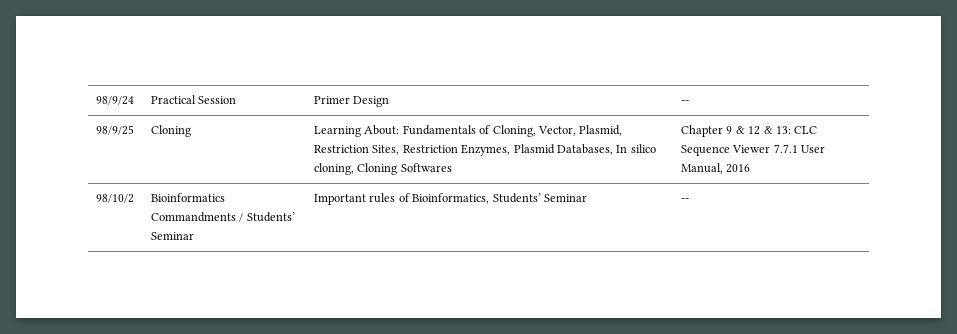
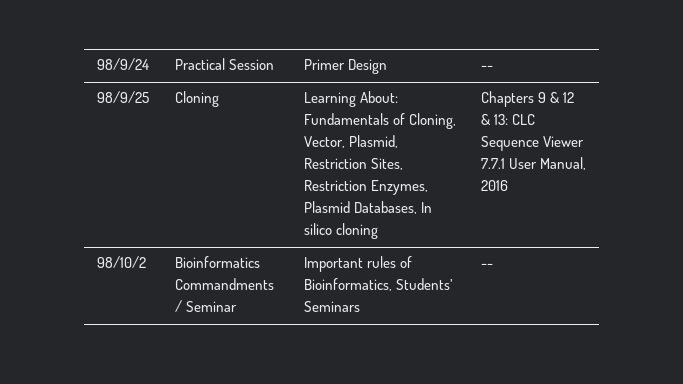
[314,163,452,175] [681,125,724,137] cloning, Cloning Softwares | Chapter -> [335,223,378,239] [480,91,534,107] cloning | Chapters
[246,212,295,222] Students’ -> (182, 306) none
[543,194,587,202] Seminar -> [303,301,360,312] Seminars

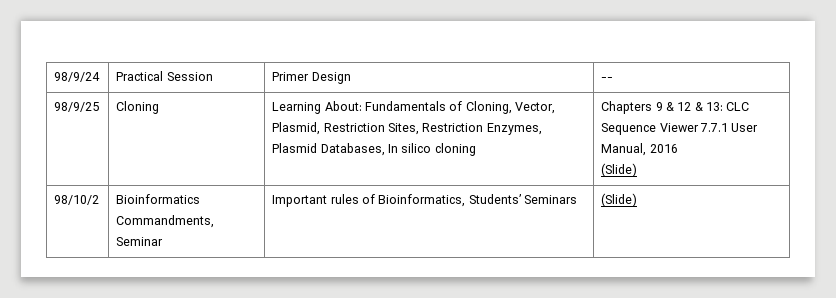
(508, 185) none -> [601,163,638,177] // (Slide)
[174,278,274,290] [174,300,182,312] Commandments / -> [116,215,215,228] Commandments,
[480,263,493,268] -- -> [601,193,638,207] (Slide)

